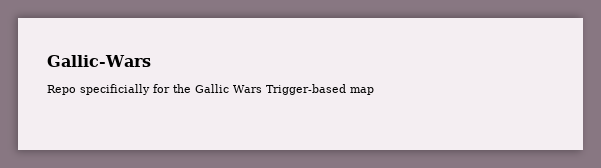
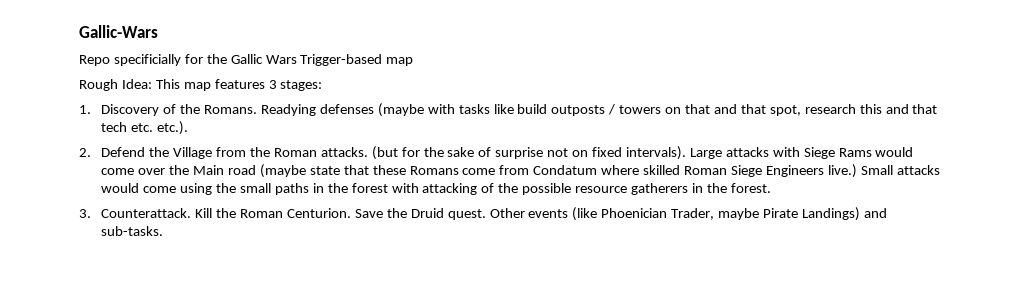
(374, 91) none -> [79,79,323,91] [79,103,938,117] [101,121,189,135] [79,146,914,160] [101,164,940,178] [101,183,771,195] [79,207,887,221] [101,226,164,236] // Rough Idea: This map features 3 stages: // 1. Discovery of the Romans. Readying defenses (maybe with tasks like build outposts / towers on that and that spot, research this and that tech etc. etc.). // 2. Defend the Village from the Roman attacks. (but for the sake of surprise not on fixed intervals). Large attacks with Siege Rams would come over the Main road (maybe state that these Romans come from Condatum where skilled Roman Siege Engineers live.) Small attacks would come using the small paths in the forest with attacking of the possible resource gatherers in the forest. // 3. Counterattack. Kill the Roman Centurion. Save the Druid quest. Other events (like Phoenician Trader, maybe Pirate Landings) and sub-tasks.

